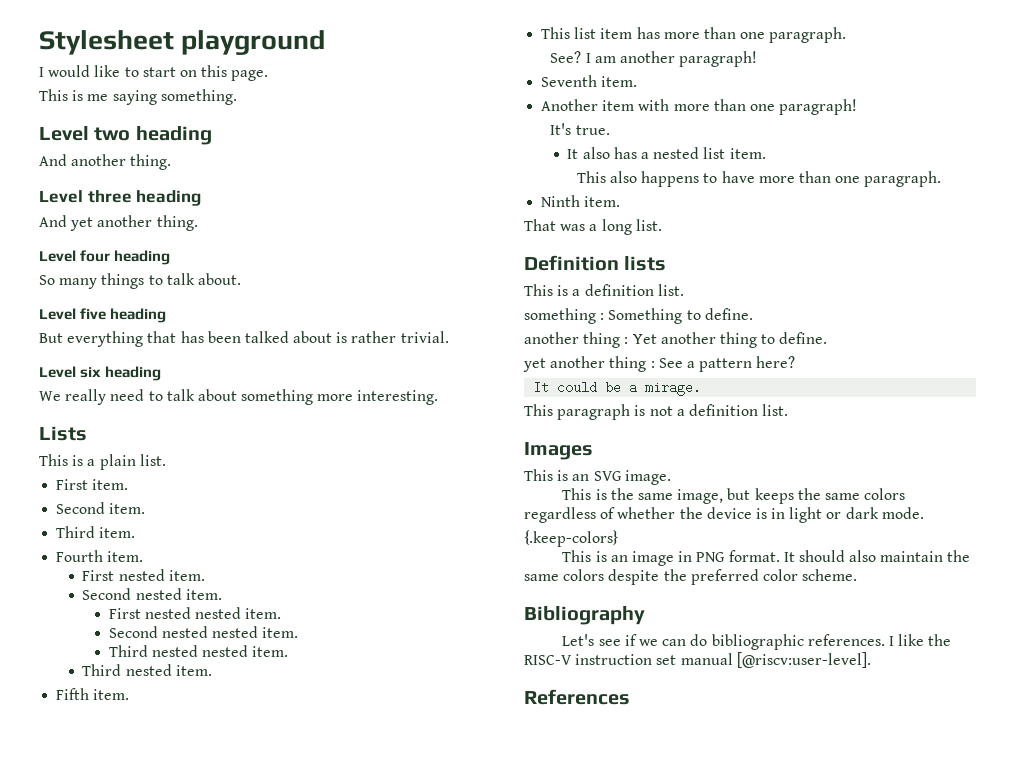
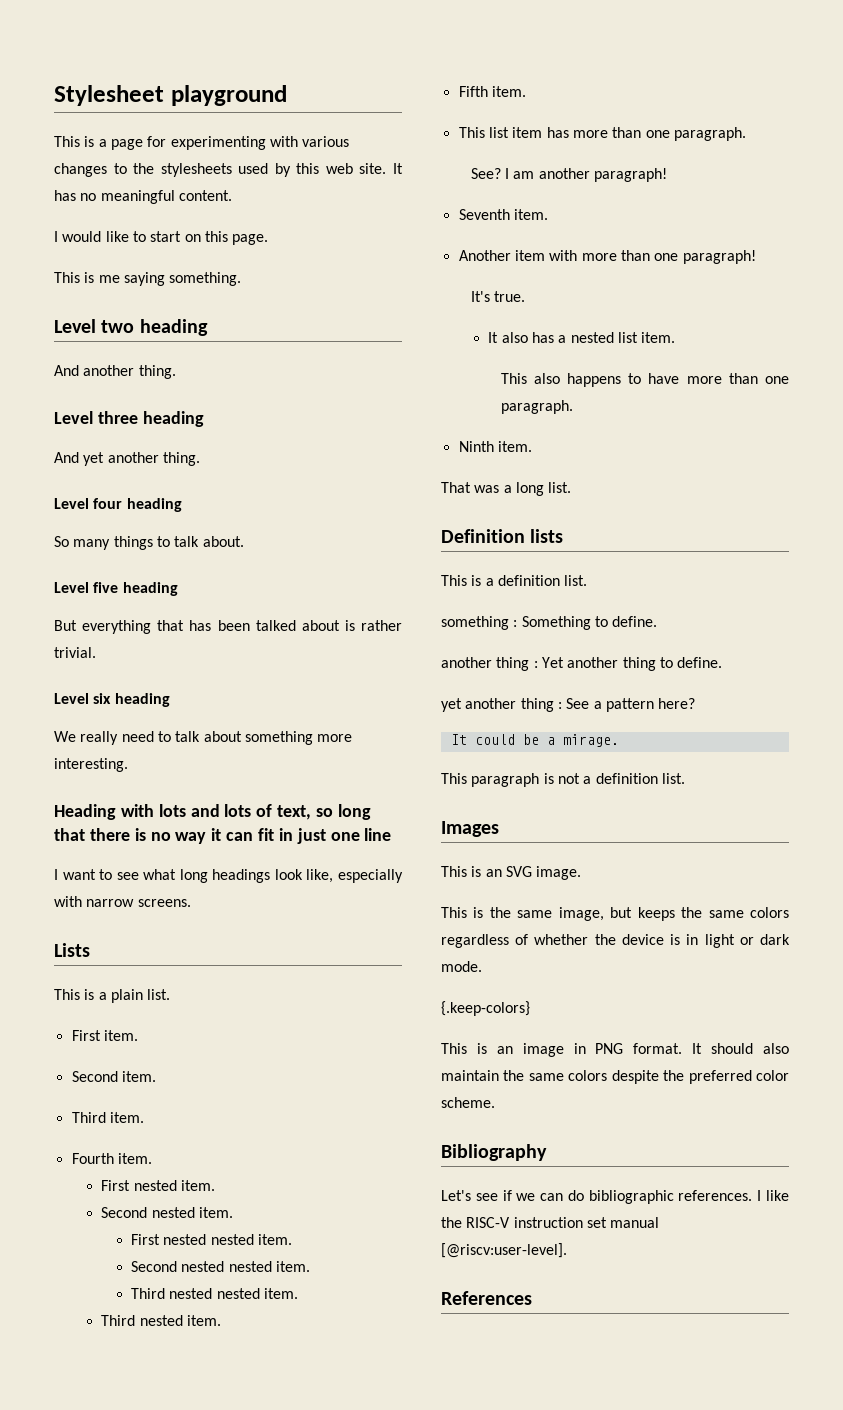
(326, 42) none -> [54,136,350,150] [54,163,403,177] [54,190,232,204] // This is a page for experimenting with various changes to the stylesheets used by this web site. It has no meaningful content.
(439, 397) none -> [54,804,371,820] [54,828,392,844] [54,869,403,883] [54,896,191,907] // Heading with lots and lots of text, so long that there is no way it can fit in just one line // I want to see what long headings look like, especially with narrow screens.

